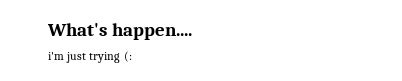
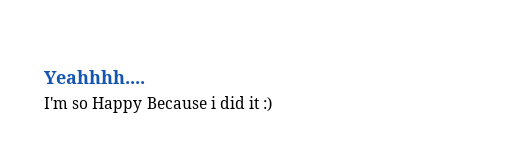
[47,23,192,40] [48,51,132,63] What's happen.... // i'm just trying (: -> [44,70,145,84] [44,96,273,113] Yeahhhh.... // I'm so Happy Because i did it :)

